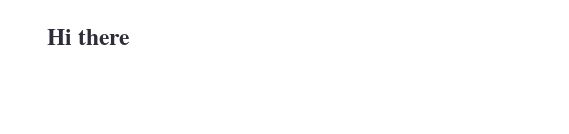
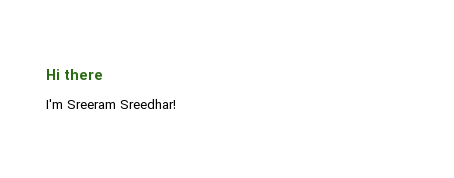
(131, 37) none -> [46,99,176,109] // I'm Sreeram Sreedhar!

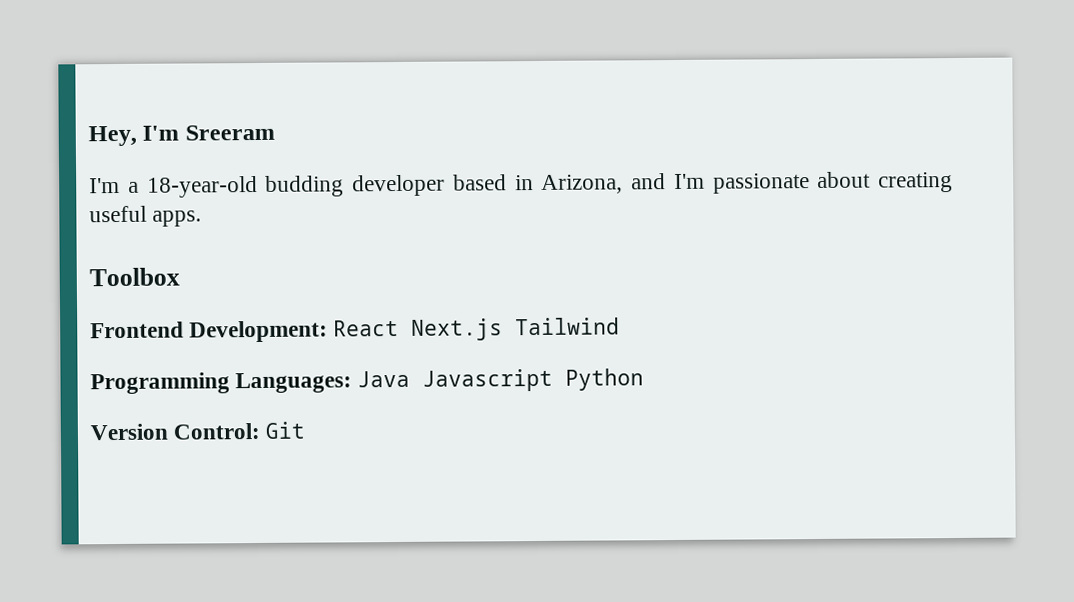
[46,69,103,80] [46,99,176,109] Hi there // I'm Sreeram Sreedhar! -> [88,124,275,147] [89,171,953,198] [89,205,203,227] [89,267,180,287] [90,317,621,343] [90,368,645,395] [90,421,306,441] Hey, I'm Sreeram // I'm a 18-year-old budding developer based in Arizona, and I'm passionate about creating useful apps. // Toolbox // Frontend Development: React Next.js Tailwind // Programming Languages: Java Javascript Python // Version Control: Git

